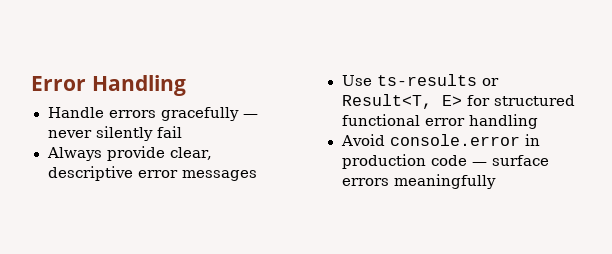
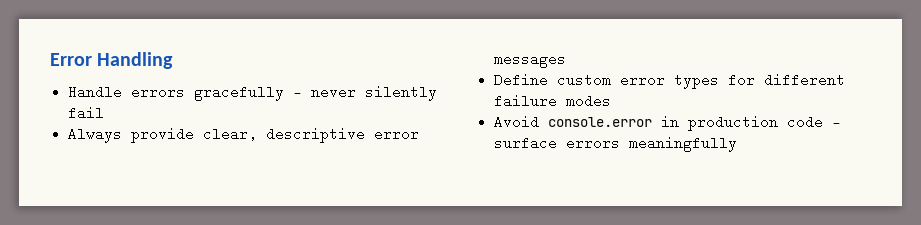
[341,74,499,86] [341,94,575,109] [341,114,538,129] Use ts-results or Result<T, E> for structured functional error handling -> [494,73,846,89] [494,94,612,108] Define custom error types for different failure modes

